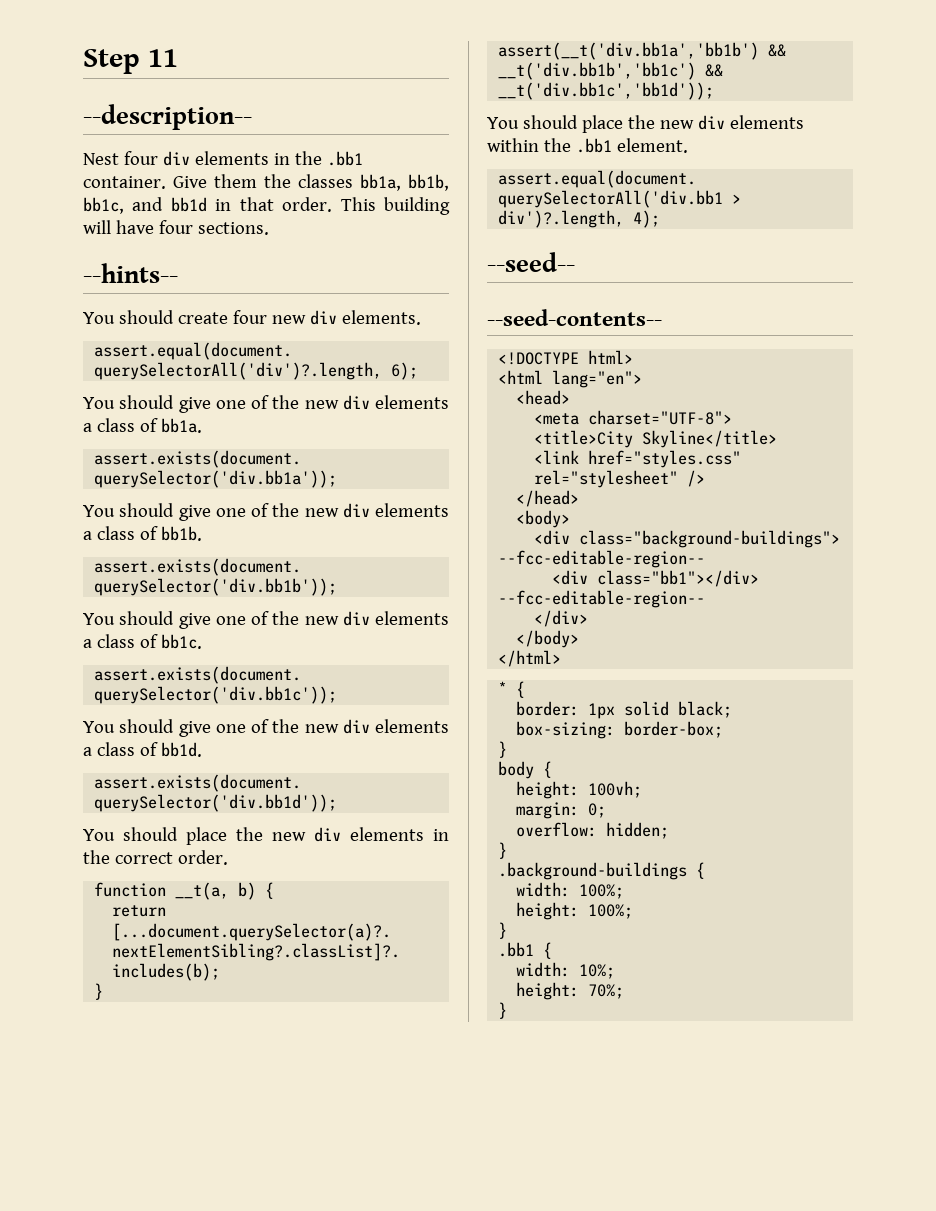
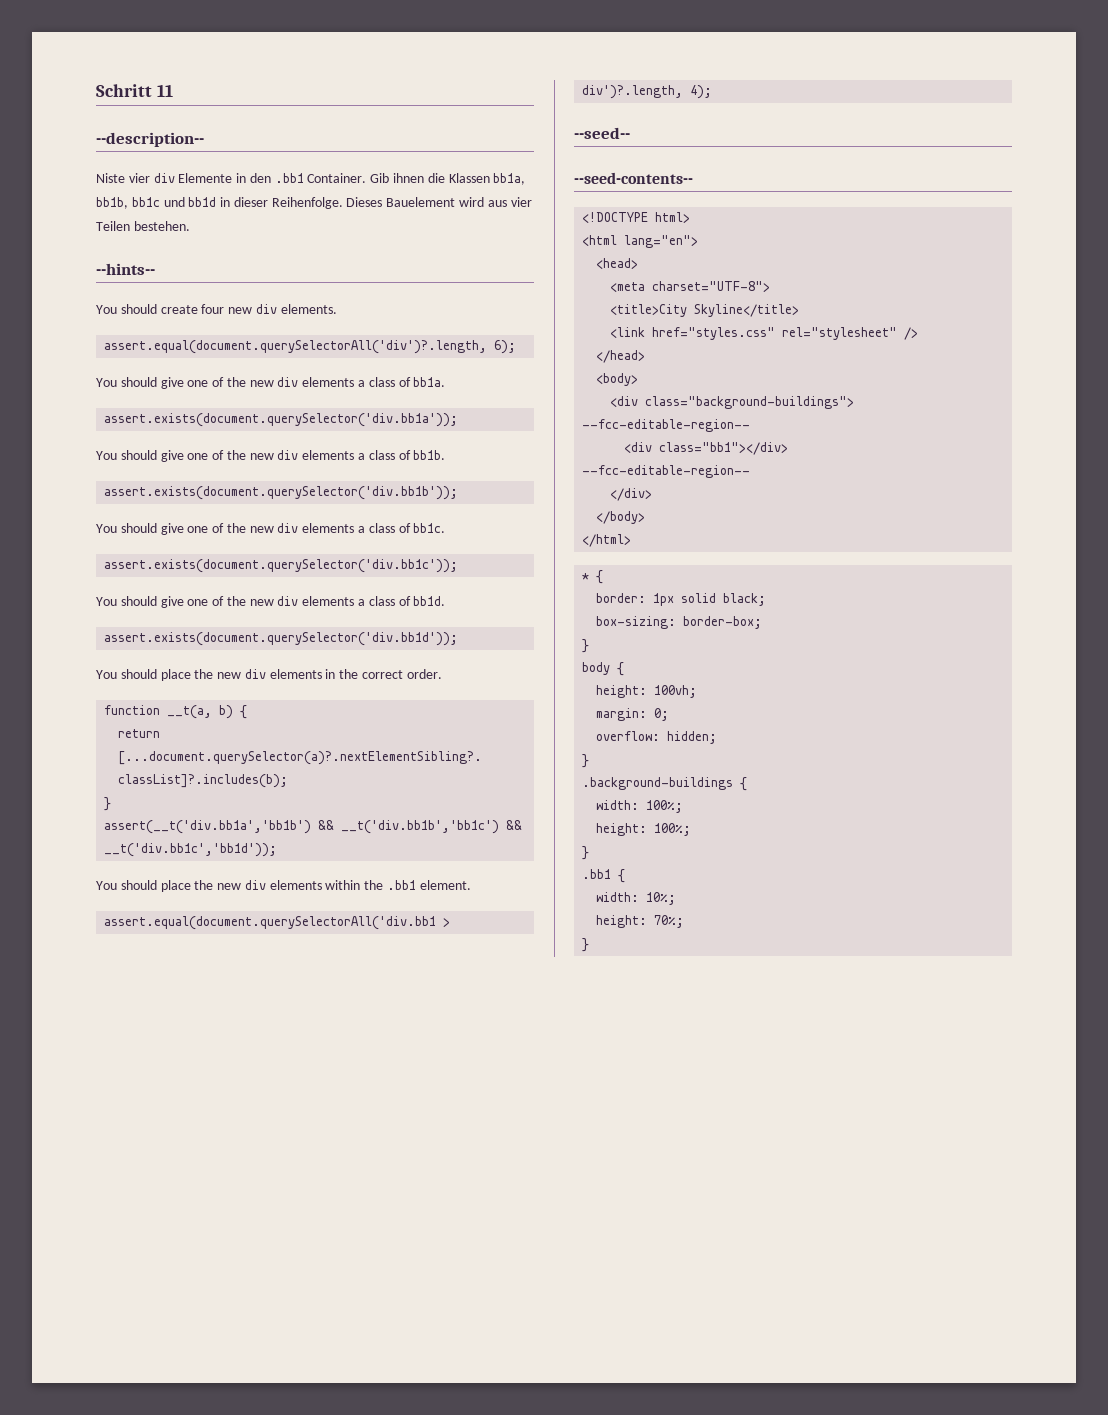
[83,49,140,74] Step -> [96,84,152,97] Schritt
[83,151,363,166] [83,174,449,191] [83,197,451,215] [83,220,269,235] Nest four div elements in the .bb1 container. Give them the classes bb1a, bb1b, bb1c, and bb1d in that order. This building will have four sections. -> [96,173,526,185] [96,197,532,209] [96,221,190,231] Niste vier div Elemente in den .bb1 Container. Gib ihnen die Klassen bb1a, bb1b, bb1c und bb1d in dieser Reihenfolge. Dieses Bauelement wird aus vier Teilen bestehen.

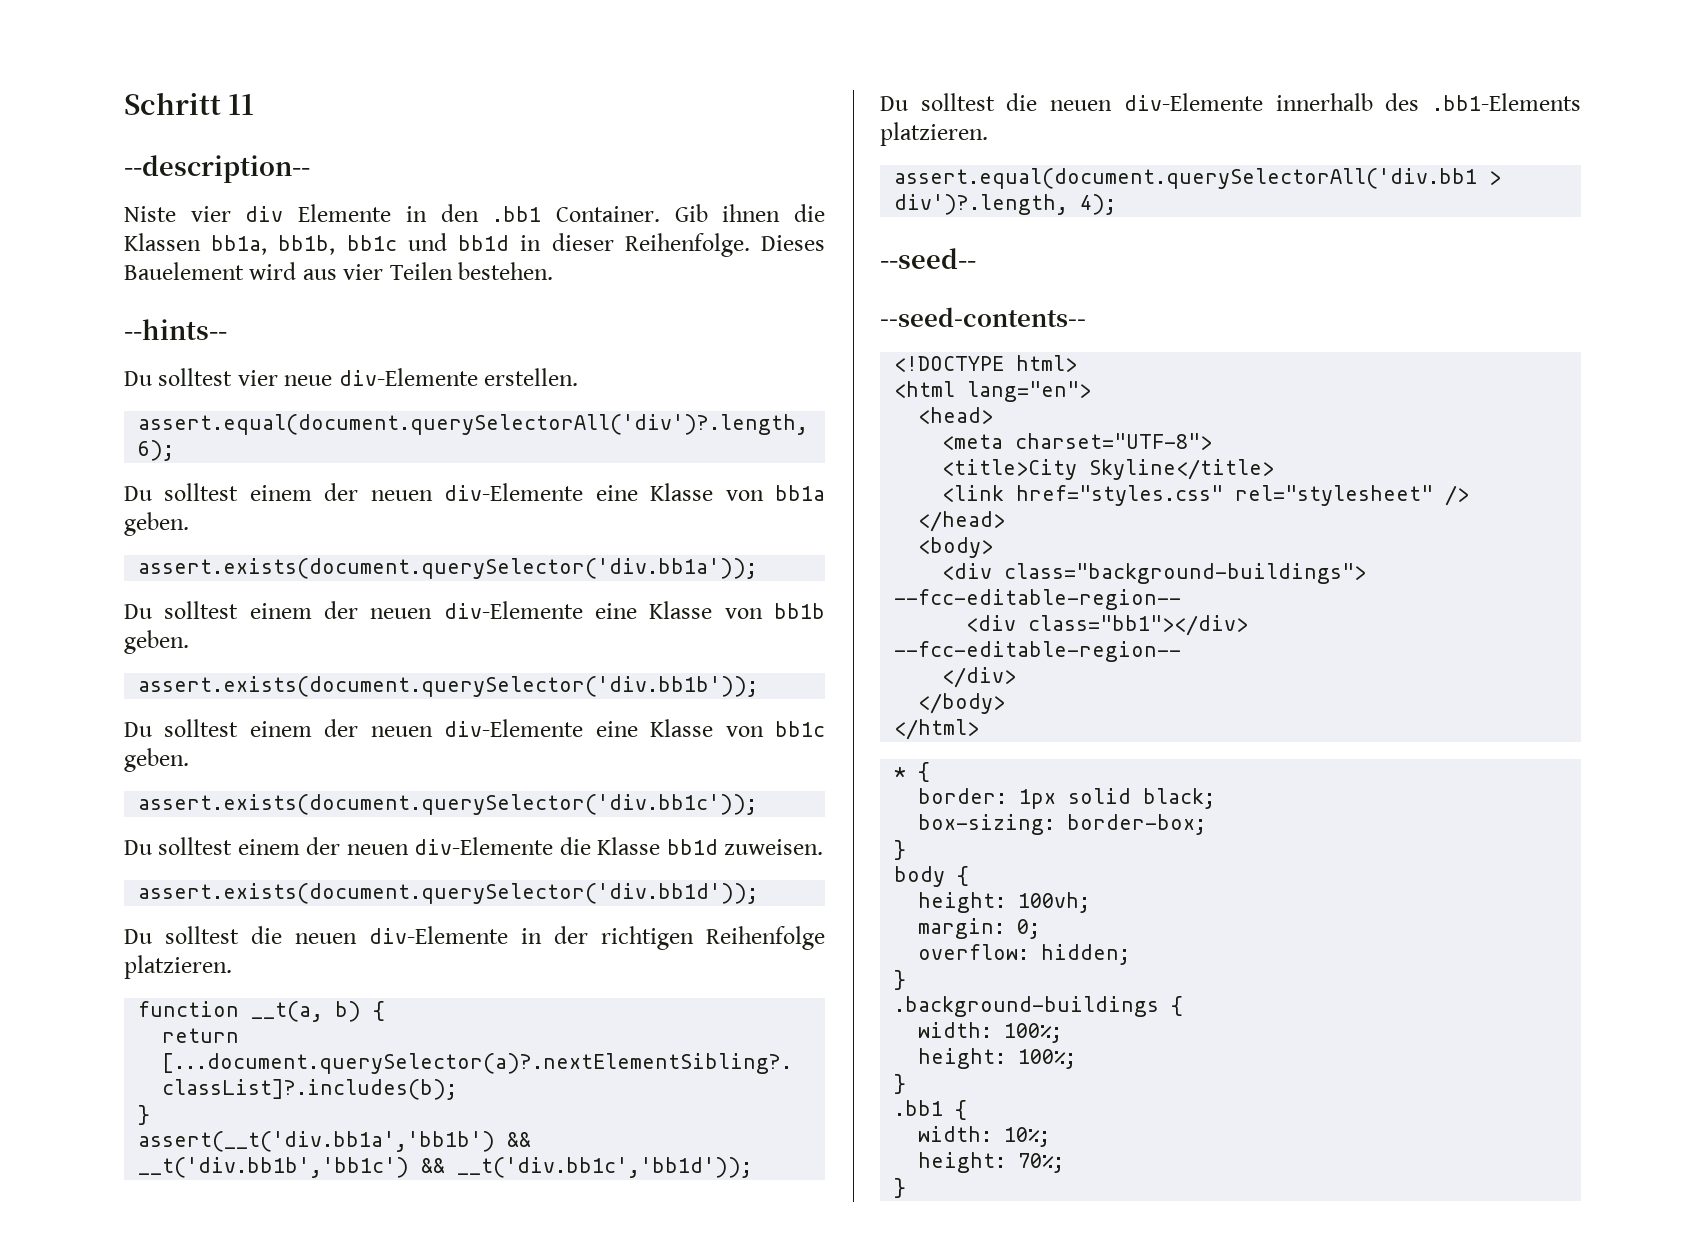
[96,304,337,314] [104,340,517,354] [96,377,446,389] [104,413,459,427] [96,450,446,462] [104,486,459,500] [96,523,446,535] [104,559,459,573] [96,596,446,608] [104,632,459,646] [96,669,442,681] You should create four new div elements. // assert.equal(document.querySelectorAll('div')?.length, 6); // You should give one of the new div elements a class of bb1a. // assert.exists(document.querySelector('div.bb1a')); // You should give one of the new div elements a class of bb1b. // assert.exists(document.querySelector('div.bb1b')); // You should give one of the new div elements a class of bb1c. // assert.exists(document.querySelector('div.bb1c')); // You should give one of the new div elements a class of bb1d. // assert.exists(document.querySelector('div.bb1d')); // You should place the new div elements in the correct order. -> [124,368,579,386] [138,414,809,435] [138,440,175,461] [124,483,825,501] [124,512,189,536] [138,558,758,579] [124,601,826,619] [124,630,189,654] [138,676,759,697] [124,719,825,737] [124,748,189,772] [138,794,758,815] [124,837,824,855] [138,883,759,904] [124,926,825,950] [124,955,232,979] Du solltest vier neue div-Elemente erstellen. // assert.equal(document.querySelectorAll('div')?.length, 6); // Du solltest einem der neuen div-Elemente eine Klasse von bb1a geben. // assert.exists(document.querySelector('div.bb1a')); // Du solltest einem der neuen div-Elemente eine Klasse von bb1b geben. // assert.exists(document.querySelector('div.bb1b')); // Du solltest einem der neuen div-Elemente eine Klasse von bb1c geben. // assert.exists(document.querySelector('div.bb1c')); // Du solltest einem der neuen div-Elemente die Klasse bb1d zuweisen. // assert.exists(document.querySelector('div.bb1d')); // Du solltest die neuen div-Elemente in der richtigen Reihenfolge platzieren.
[96,880,471,892] You should place the new div elements within the .bb1 element. -> [880,93,1581,111] [880,122,988,146] Du solltest die neuen div-Elemente innerhalb des .bb1-Elements platzieren.

